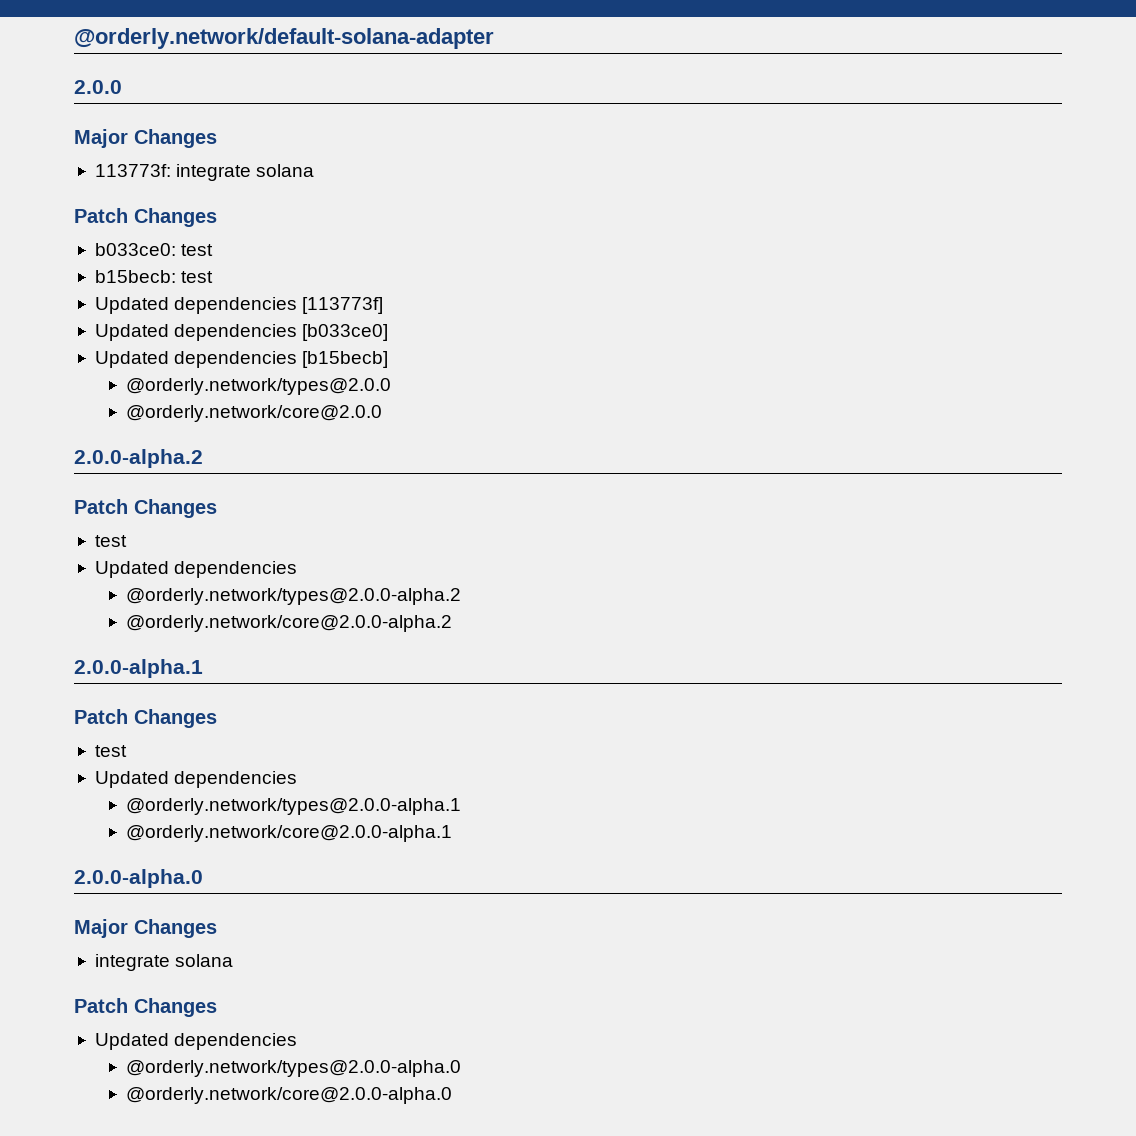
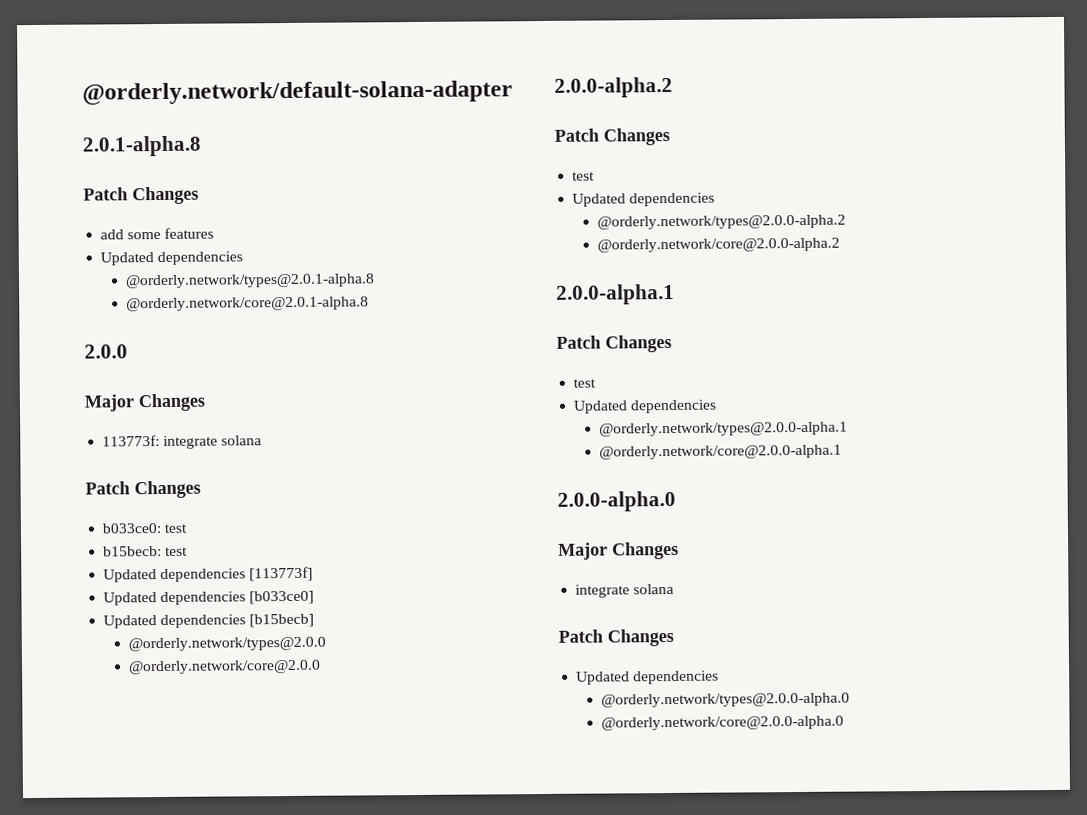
(494, 38) none -> [82,135,202,157] [83,186,199,205] [100,227,215,240] [100,251,244,266] [125,273,376,289] [126,296,370,312] // 2.0.1-alpha.8 // Patch Changes // add some features // Updated dependencies // @orderly.network/types@2.0.1-alpha.8 // @orderly.network/core@2.0.1-alpha.8

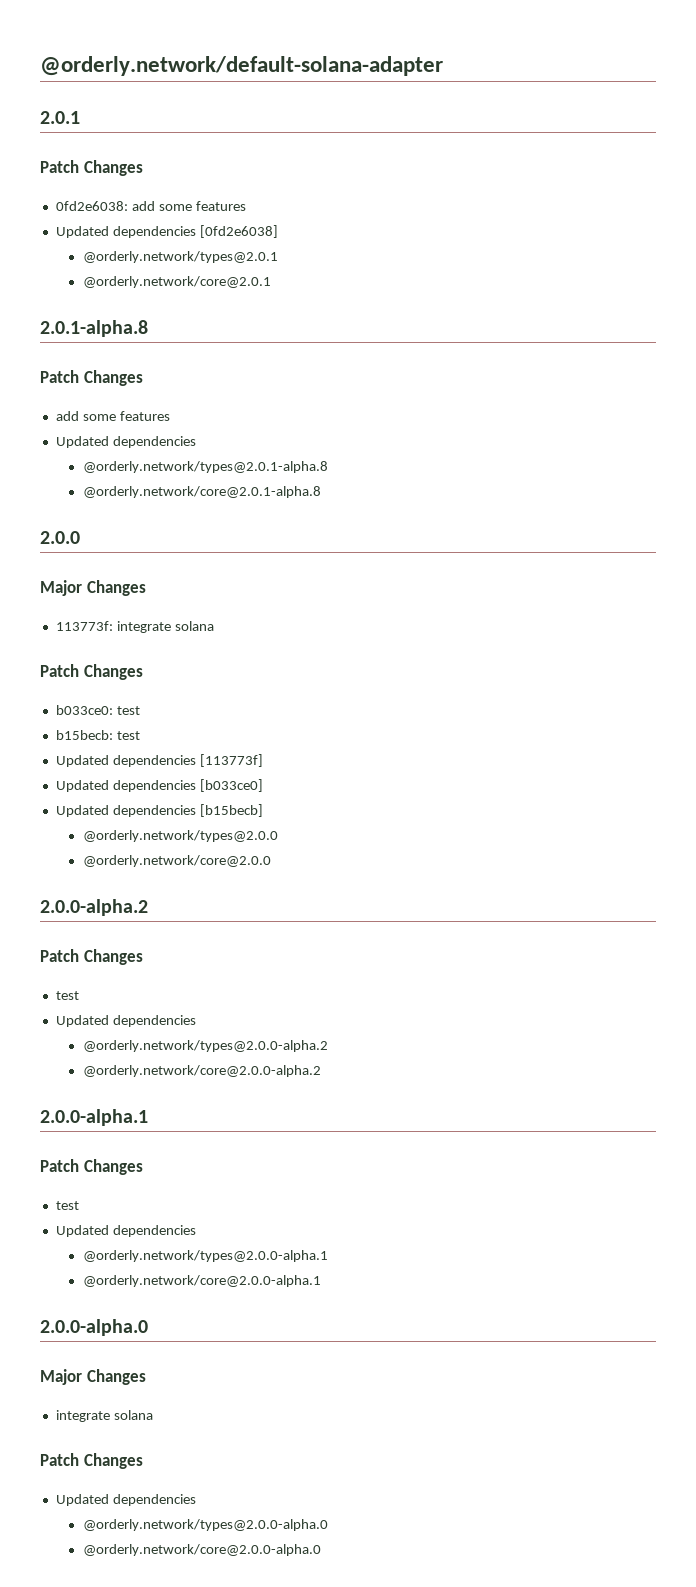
(513, 93) none -> [40,111,80,124] [40,160,143,176] [55,201,246,211] [55,225,278,238] [82,251,278,263] [82,276,271,288] // 2.0.1 // Patch Changes // 0fd2e6038: add some features // Updated dependencies [0fd2e6038] // @orderly.network/types@2.0.1 // @orderly.network/core@2.0.1

